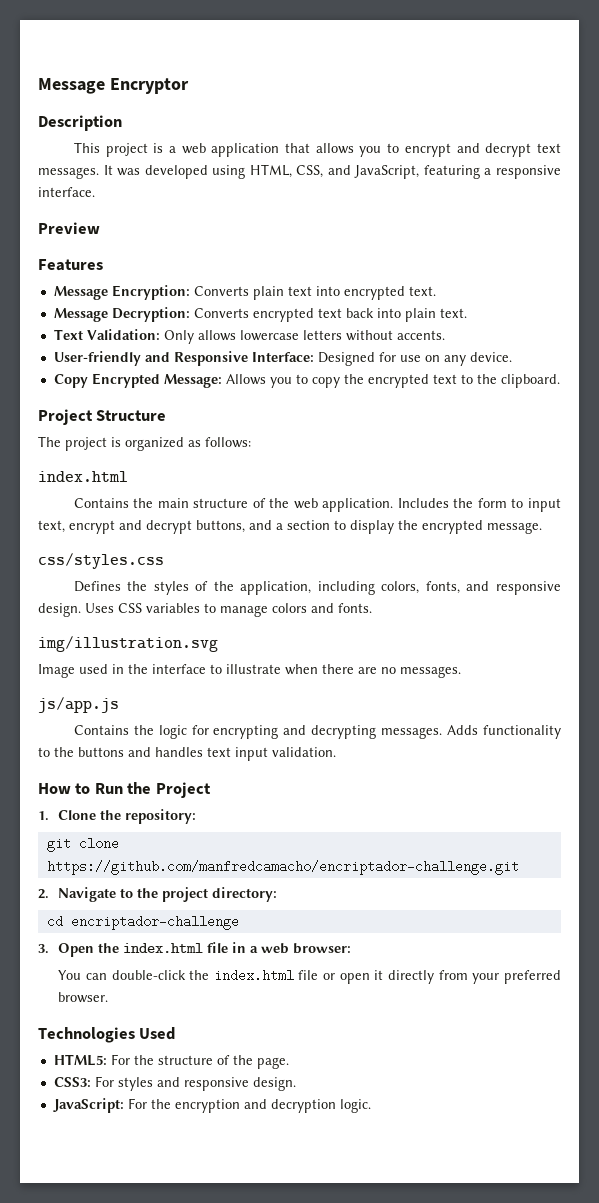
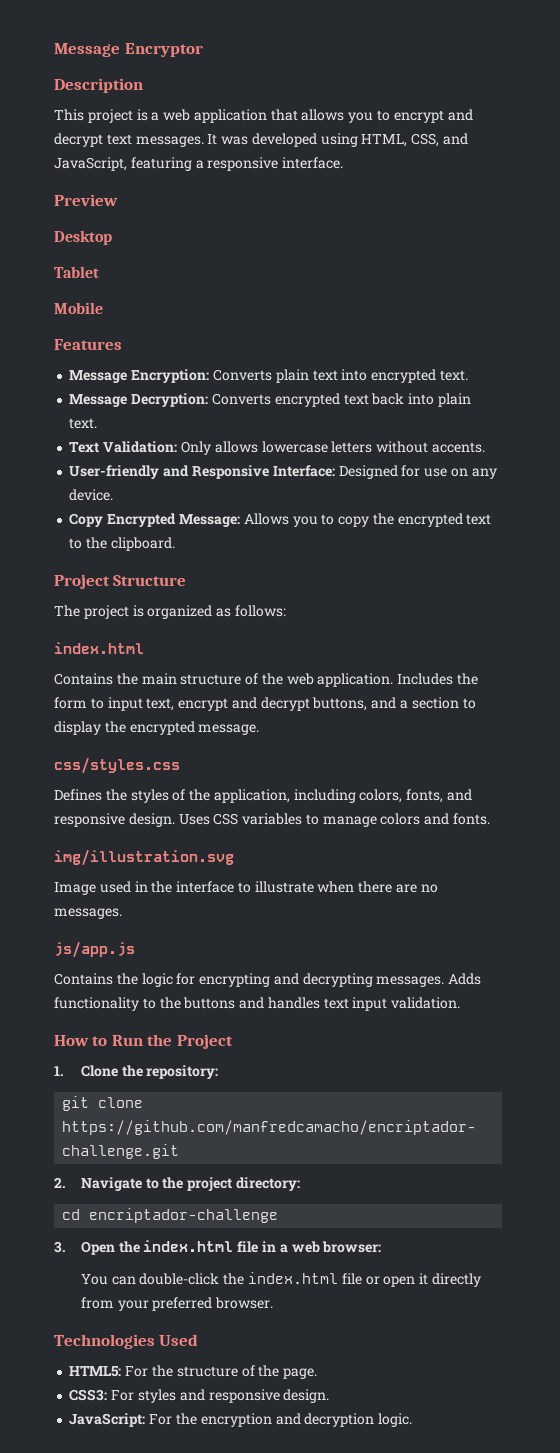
(100, 228) none -> [54,230,112,245] [54,266,99,278] [54,302,103,314] // Desktop // Tablet // Mobile

